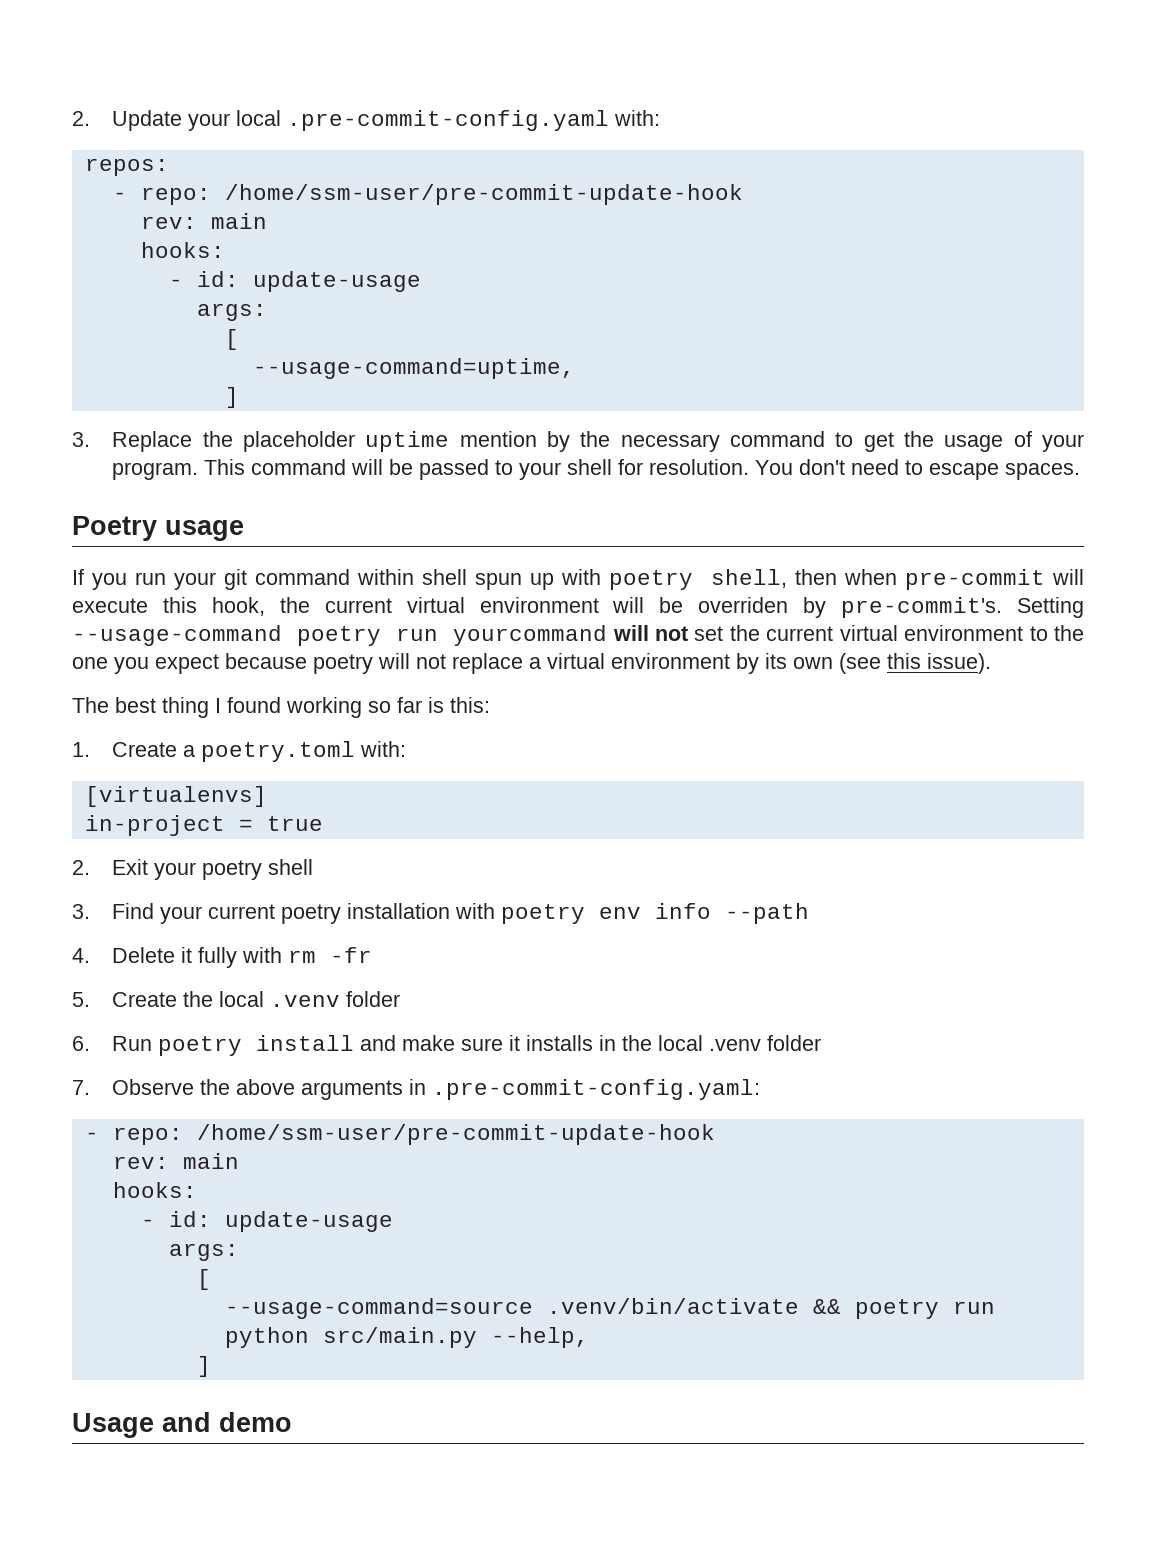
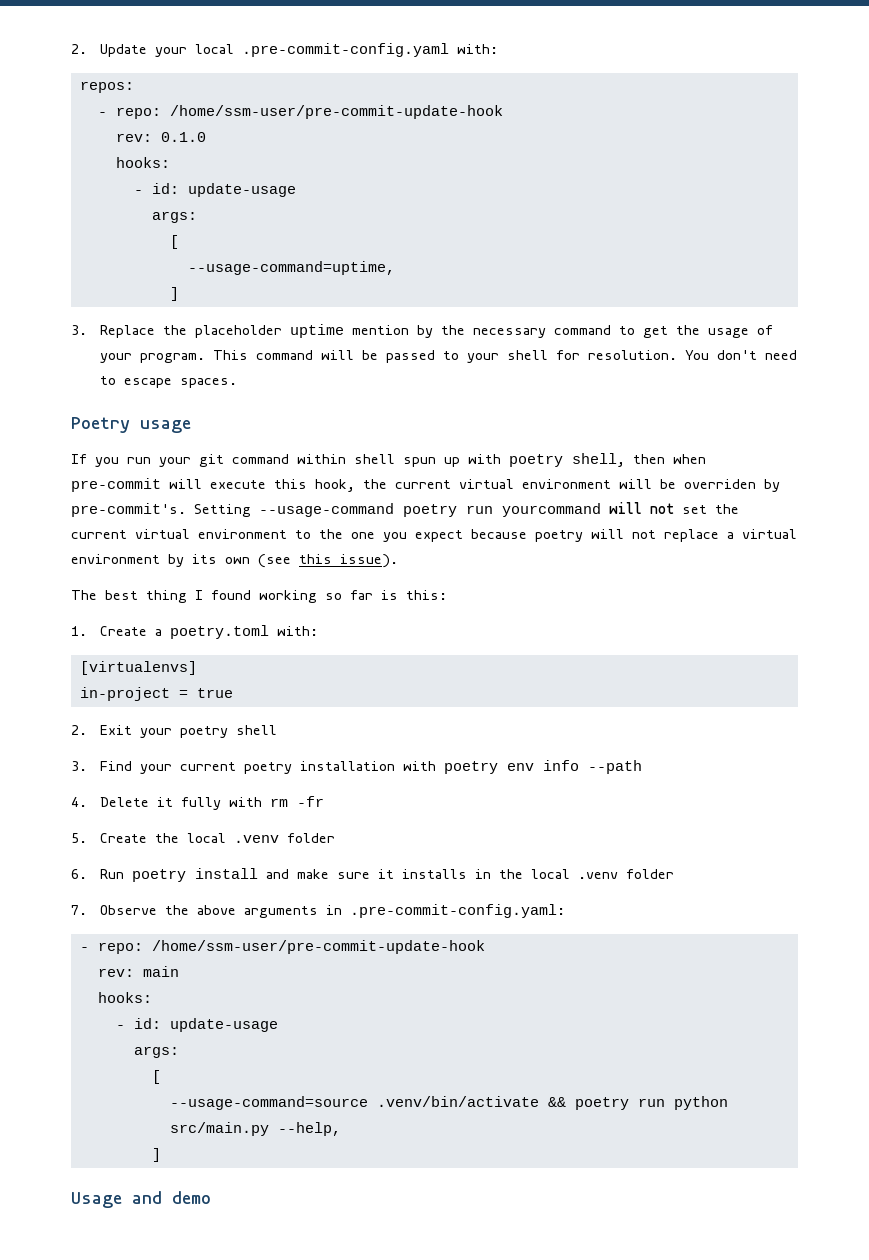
[210,213,267,229] main -> [160,132,206,142] 0.1.0

